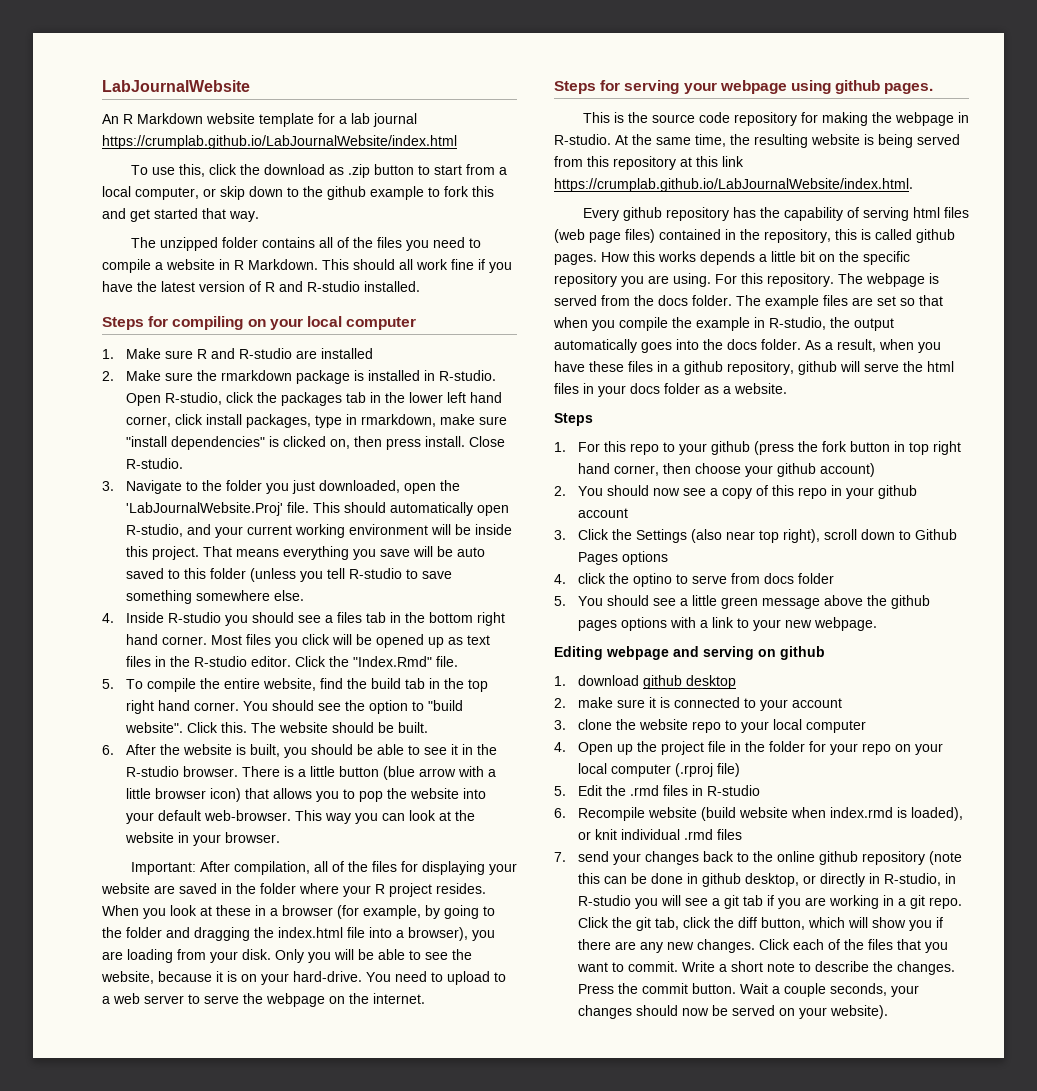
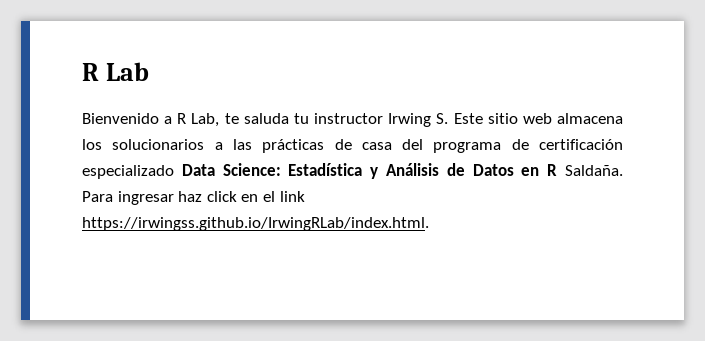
[102,80,250,92] [102,113,417,127] [102,135,457,149] [130,164,507,178] [102,186,494,200] [102,208,259,222] [130,237,481,251] [102,259,512,273] [102,281,420,292] [102,316,417,330] [102,348,373,359] [102,370,496,384] [125,392,502,406] [125,414,507,428] [125,436,505,450] [125,458,183,469] [102,480,460,494] [125,502,509,516] [125,524,512,538] [125,546,485,560] [125,568,452,582] [125,590,304,604] [102,612,505,626] [125,634,490,648] [125,656,458,667] [102,678,488,692] [125,700,463,714] [124,722,428,733] [102,744,497,758] [125,766,496,780] [125,788,486,802] [125,810,475,824] [124,832,280,846] [130,861,517,875] [101,883,486,897] [102,905,495,919] [102,927,495,941] [102,949,472,963] [101,971,506,985] [102,993,425,1007] [554,80,934,94] [582,112,969,126] [554,134,960,148] [554,156,744,170] [554,178,913,192] [582,207,969,221] [554,229,955,243] [554,251,910,265] [554,273,939,287] [554,295,943,309] [553,317,894,331] [554,339,941,353] [554,361,954,375] [554,383,787,397] [554,413,593,426] [554,441,961,455] [577,463,875,477] [554,485,917,499] [577,508,628,518] [554,529,957,543] [577,551,668,565] [554,573,834,587] [554,595,930,609] [577,617,877,631] [554,646,825,660] [554,675,736,689] [554,697,842,711] [554,719,866,733] [554,741,943,755] [577,763,740,777] [554,785,760,796] [554,807,963,821] [577,829,742,840] [554,851,962,865] [577,873,956,887] [577,895,962,909] [577,917,943,931] [577,939,948,953] [576,961,955,975] [577,983,919,997] [577,1005,888,1019] LabJournalWebsite // An R Markdown website template for a lab journal https://crumplab.github.io/LabJournalWebsite/index.html // To use this, click the download as .zip button to start from a local computer, or skip down to the github example to fork this and get started that way. // The unzipped folder contains all of the files you need to compile a website in R Markdown. This should all work fine if you have the latest version of R and R-studio installed. // Steps for compiling on your local computer // 1. Make sure R and R-studio are installed // 2. Make sure the rmarkdown package is installed in R-studio. Open R-studio, click the packages tab in the lower left hand corner, click install packages, type in rmarkdown, make sure "install dependencies" is clicked on, then press install. Close R-studio. // 3. Navigate to the folder you just downloaded, open the 'LabJournalWebsite.Proj' file. This should automatically open R-studio, and your current working environment will be inside this project. That means everything you save will be auto saved to this folder (unless you tell R-studio to save something somewhere else. // 4. Inside R-studio you should see a files tab in the bottom right hand corner. Most files you click will be opened up as text files in the R-studio editor. Click the "Index.Rmd" file. // 5. To compile the entire website, find the build tab in the top right hand corner. You should see the option to "build website". Click this. The website should be built. // 6. After the website is built, you should be able to see it in the R-studio browser. There is a little button (blue arrow with a little browser icon) that allows you to pop the website into your default web-browser. This way you can look at the website in your browser. // Important: After compilation, all of the files for displaying your website are saved in the folder where your R project resides. When you look at these in a browser (for example, by going to the folder and dragging the index.html file into a browser), you are loading from your disk. Only you will be able to see the website, because it is on your hard-drive. You need to upload to a web server to serve the webpage on the internet. // Steps for serving your webpage using github pages. // This is the source code repository for making the webpage in R-studio. At the same time, the resulting website is being served from this repository at this link https://crumplab.github.io/LabJournalWebsite/index.html. // Every github repository has the capability of serving html files (web page files) contained in the repository, this is called github pages. How this works depends a little bit on the specific repository you are using. For this repository. The webpage is served from the docs folder. The example files are set so that when you compile the example in R-studio, the output automatically goes into the docs folder. As a result, when you have these files in a github repository, github will serve the html files in your docs folder as a website. // Steps // 1. For this repo to your github (press the fork button in top right hand corner, then choose your github account) // 2. You should now see a copy of this repo in your github account // 3. Click the Settings (also near top right), scroll down to Github Pages options // 4. click the optino to serve from docs folder // 5. You should see a little green message above the github pages options with a link to your new webpage. // Editing webpage and serving on github // 1. download github desktop // 2. make sure it is connected to your account // 3. clone the website repo to your local computer // 4. Open up the project file in the folder for your repo on your local computer (.rproj file) // 5. Edit the .rmd files in R-studio // 6. Recompile website (build website when index.rmd is loaded), or knit individual .rmd files // 7. send your changes back to the online github repository (note this can be done in github desktop, or directly in R-studio, in R-studio you will see a git tab if you are working in a git repo. Click the git tab, click the diff button, which will show you if there are any new changes. Click each of the files that you want to commit. Write a short note to describe the changes. Press the commit button. Wait a couple seconds, your changes should now be served on your website). -> [82,62,149,81] [82,113,623,127] [82,139,623,153] [82,163,623,179] [82,191,305,205] [82,217,429,231] R Lab // Bienvenido a R Lab, te saluda tu instructor Irwing S. Este sitio web almacena los solucionarios a las prácticas de casa del programa de certificación especializado Data Science: Estadística y Análisis de Datos en R Saldaña. Para ingresar haz click en el link https://irwingss.github.io/IrwingRLab/index.html.

